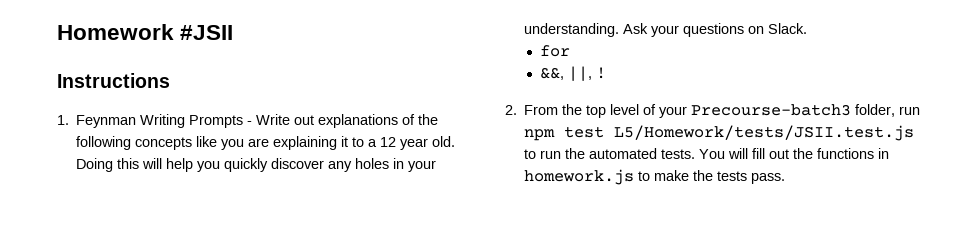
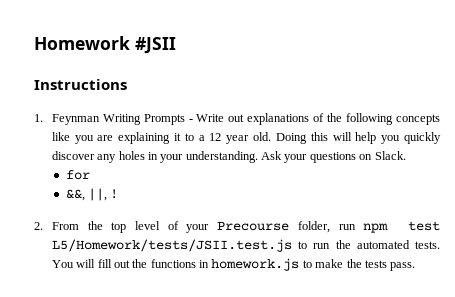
[691,104,852,116] Precourse-batch3 -> [217,221,290,231] Precourse

